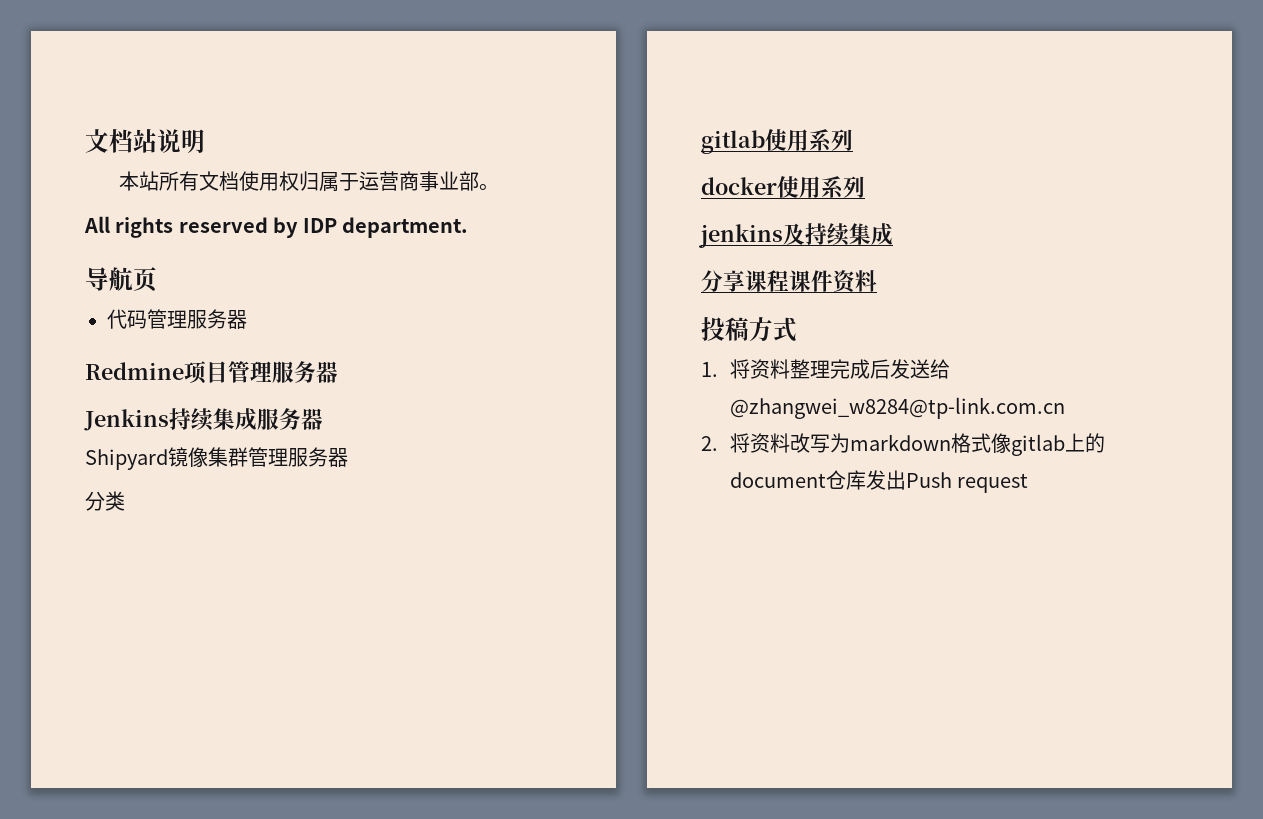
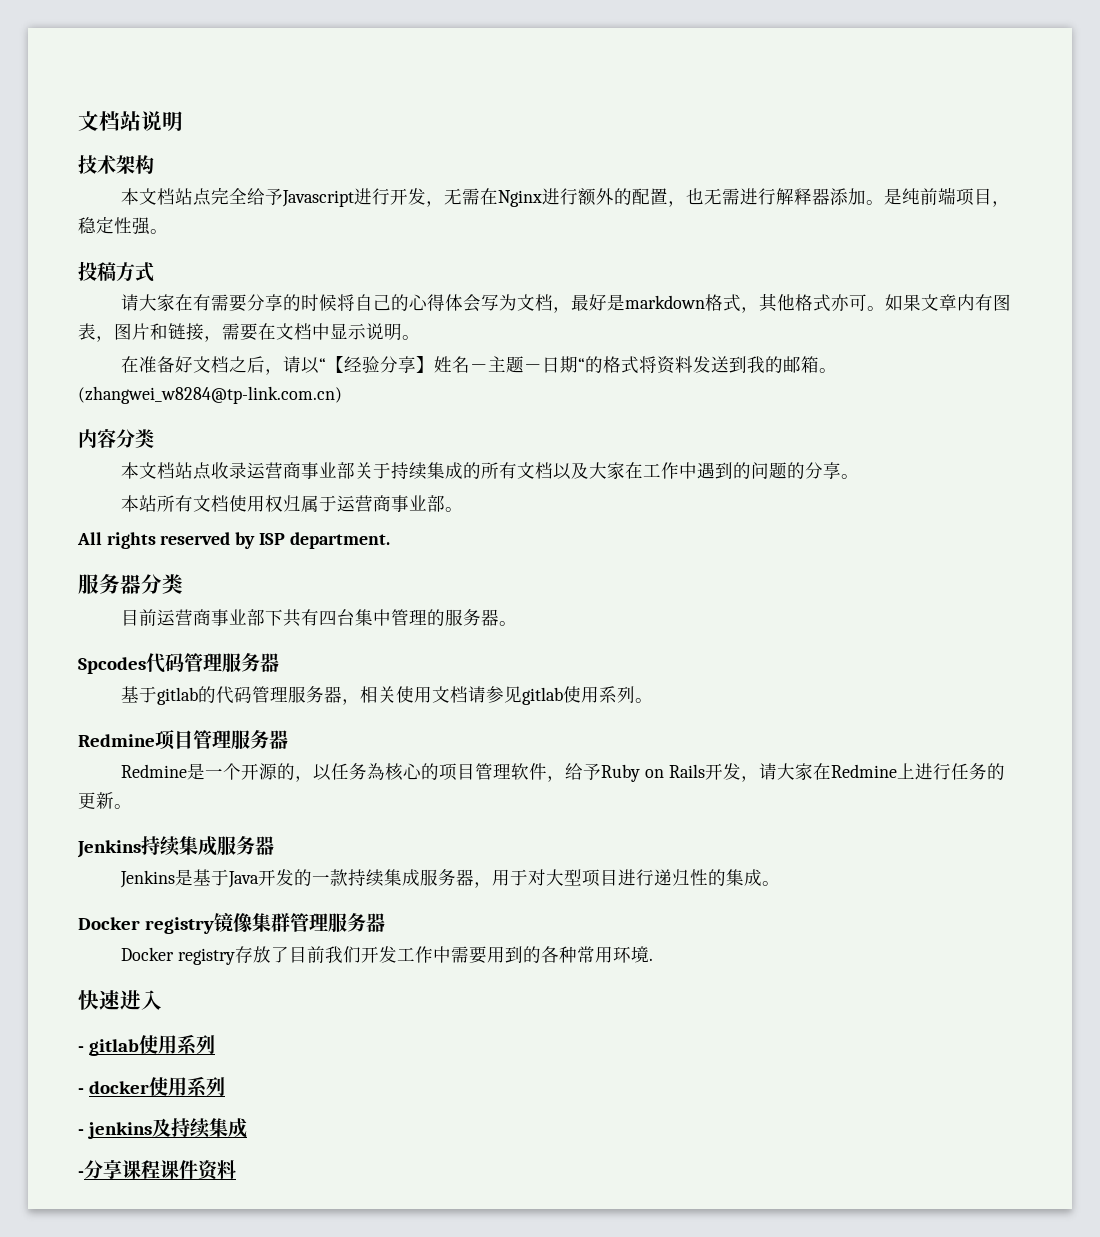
(205, 141) none -> [78,155,154,174] [121,187,1011,207] [78,216,168,235] [78,261,154,282] [121,293,1012,313] [78,323,420,342] [121,356,838,375] [78,386,342,404] [78,429,154,448] [121,462,860,480] // 技术架构 // 本文档站点完全给予Javascript进行开发，无需在Nginx进行额外的配置，也无需进行解释器添加。是纯前端项目，稳定性强。 // 投稿方式 // 请大家在有需要分享的时候将自己的心得体会写为文档，最好是markdown格式，其他格式亦可。如果文章内有图表，图片和链接，需要在文档中显示说明。 // 在准备好文档之后，请以“【经验分享】姓名－主题－日期“的格式将资料发送到我的邮箱。(zhangwei_w8284@tp-link.com.cn) // 内容分类 // 本文档站点收录运营商事业部关于持续集成的所有文档以及大家在工作中遇到的问题的分享。
[302,218,337,233] IDP -> [258,533,285,545] ISP
[85,267,157,292] [107,309,247,329] 导航页 // 代码管理服务器 -> [78,574,183,594] [121,609,518,627] [78,653,279,674] [121,686,654,705] 服务器分类 // 目前运营商事业部下共有四台集中管理的服务器。 // Spcodes代码管理服务器 // 基于gitlab的代码管理服务器，相关使用文档请参见gitlab使用系列。
(338, 372) none -> [121,763,1005,782] [78,792,132,809] // Redmine是一个开源的，以任务為核心的项目管理软件，给予Ruby on Rails开发，请大家在Redmine上进行任务的更新。
[85,449,168,470] Shipyard -> [120,869,781,888] [78,917,215,934] Jenkins是基于Java开发的一款持续集成服务器，用于对大型项目进行递归性的集成。 // Docker registry
[85,491,125,511] 分类 // -> [121,946,654,965] [78,990,162,1010] [78,1046,84,1052] Docker registry存放了目前我们开发工作中需要用到的各种常用环境. // 快速进入 // -
(853, 140) none -> [78,1088,84,1094] -
(865, 187) none -> [78,1129,84,1135] -
(893, 234) none -> [78,1171,84,1177] -
[701,317,797,342] [701,359,950,379] [729,397,1065,419] [701,433,1105,456] [729,470,1029,493] // 投稿方式 // 1.将资料整理完成后发送给@zhangwei_w8284@tp-link.com.cn // 2.将资料改写为markdown格式像gitlab上的document仓库发出Push request -> (236, 1169) none

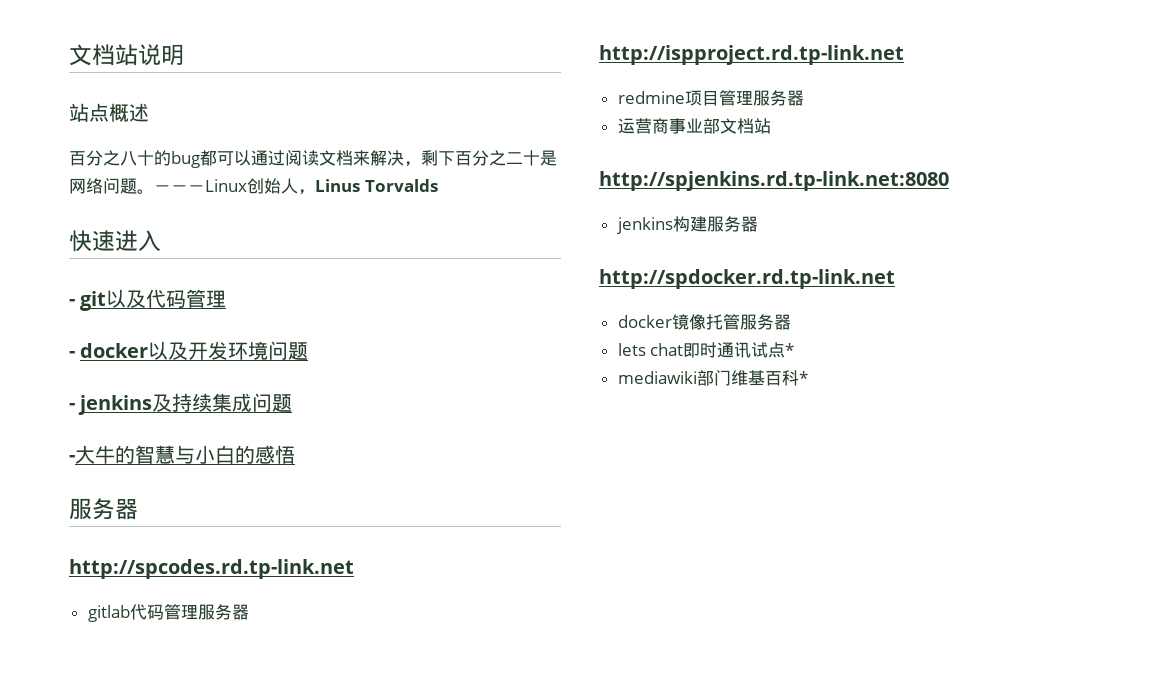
[78,155,154,174] [121,187,1011,207] [78,216,168,235] [78,261,154,282] [121,293,1012,313] [78,323,420,342] [121,356,838,375] [78,386,342,404] [78,429,154,448] [121,462,860,480] [121,495,464,512] [77,532,390,549] [78,574,183,594] [121,609,518,627] [78,653,279,674] [121,686,654,705] [78,730,288,750] [121,763,1005,782] [78,792,132,809] [77,836,274,858] [120,869,781,888] [78,913,386,934] [121,946,654,965] [78,990,162,1010] [78,1034,216,1056] [78,1076,226,1097] [78,1118,248,1139] [78,1160,236,1180] 技术架构 // 本文档站点完全给予Javascript进行开发，无需在Nginx进行额外的配置，也无需进行解释器添加。是纯前端项目，稳定性强。 // 投稿方式 // 请大家在有需要分享的时候将自己的心得体会写为文档，最好是markdown格式，其他格式亦可。如果文章内有图表，图片和链接，需要在文档中显示说明。 // 在准备好文档之后，请以“【经验分享】姓名－主题－日期“的格式将资料发送到我的邮箱。(zhangwei_w8284@tp-link.com.cn) // 内容分类 // 本文档站点收录运营商事业部关于持续集成的所有文档以及大家在工作中遇到的问题的分享。 // 本站所有文档使用权归属于运营商事业部。 // All rights reserved by ISP department. // 服务器分类 // 目前运营商事业部下共有四台集中管理的服务器。 // Spcodes代码管理服务器 // 基于gitlab的代码管理服务器，相关使用文档请参见gitlab使用系列。 // Redmine项目管理服务器 // Redmine是一个开源的，以任务為核心的项目管理软件，给予Ruby on Rails开发，请大家在Redmine上进行任务的更新。 // Jenkins持续集成服务器 // Jenkins是基于Java开发的一款持续集成服务器，用于对大型项目进行递归性的集成。 // Docker registry镜像集群管理服务器 // Docker registry存放了目前我们开发工作中需要用到的各种常用环境. // 快速进入 // - gitlab使用系列 // - docker使用系列 // - jenkins及持续集成 // -分享课程课件资料 -> [69,103,149,122] [69,150,557,168] [69,178,438,195] [69,230,161,252] [69,289,227,311] [69,341,309,360] [69,393,293,415] [69,445,295,464] [69,498,138,520] [69,559,354,579] [87,604,249,622] [599,45,904,65] [617,90,804,106] [617,118,771,134] [599,171,949,191] [616,216,758,234] [599,269,895,289] [617,314,791,330] [617,342,795,358] [617,370,808,386] 站点概述 // 百分之八十的bug都可以通过阅读文档来解决，剩下百分之二十是网络问题。－－－Linux创始人，Linus Torvalds // 快速进入 // - git以及代码管理 // - docker以及开发环境问题 // - jenkins及持续集成问题 // -大牛的智慧与小白的感悟 // 服务器 // http://spcodes.rd.tp-link.net // gitlab代码管理服务器 // http://ispproject.rd.tp-link.net // redmine项目管理服务器 // 运营商事业部文档站 // http://spjenkins.rd.tp-link.net:8080 // jenkins构建服务器 // http://spdocker.rd.tp-link.net // docker镜像托管服务器 // lets chat即时通讯试点* // mediawiki部门维基百科*

